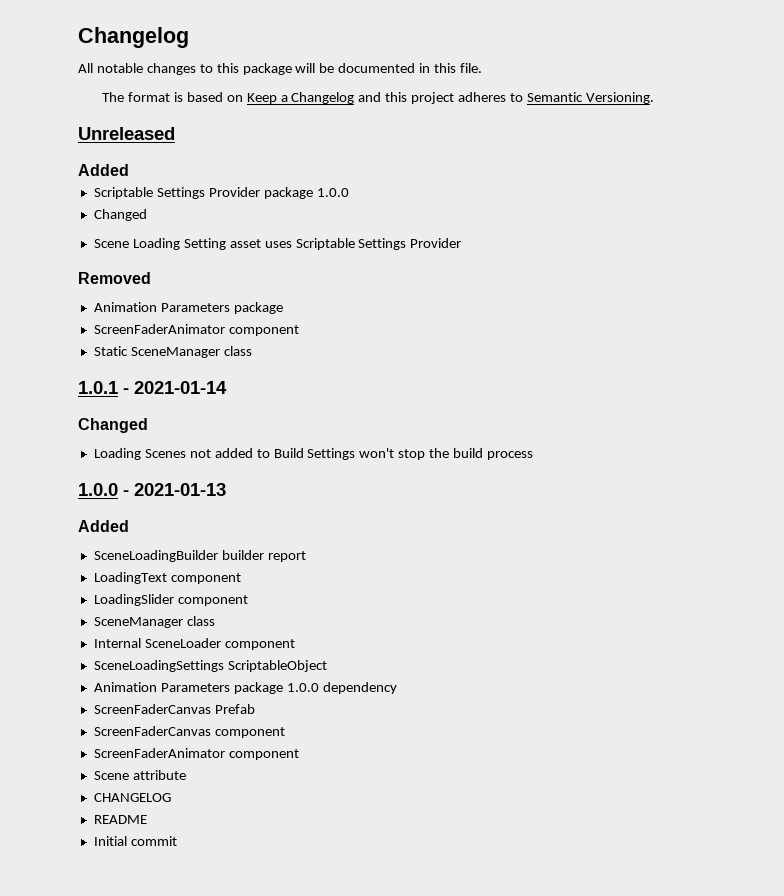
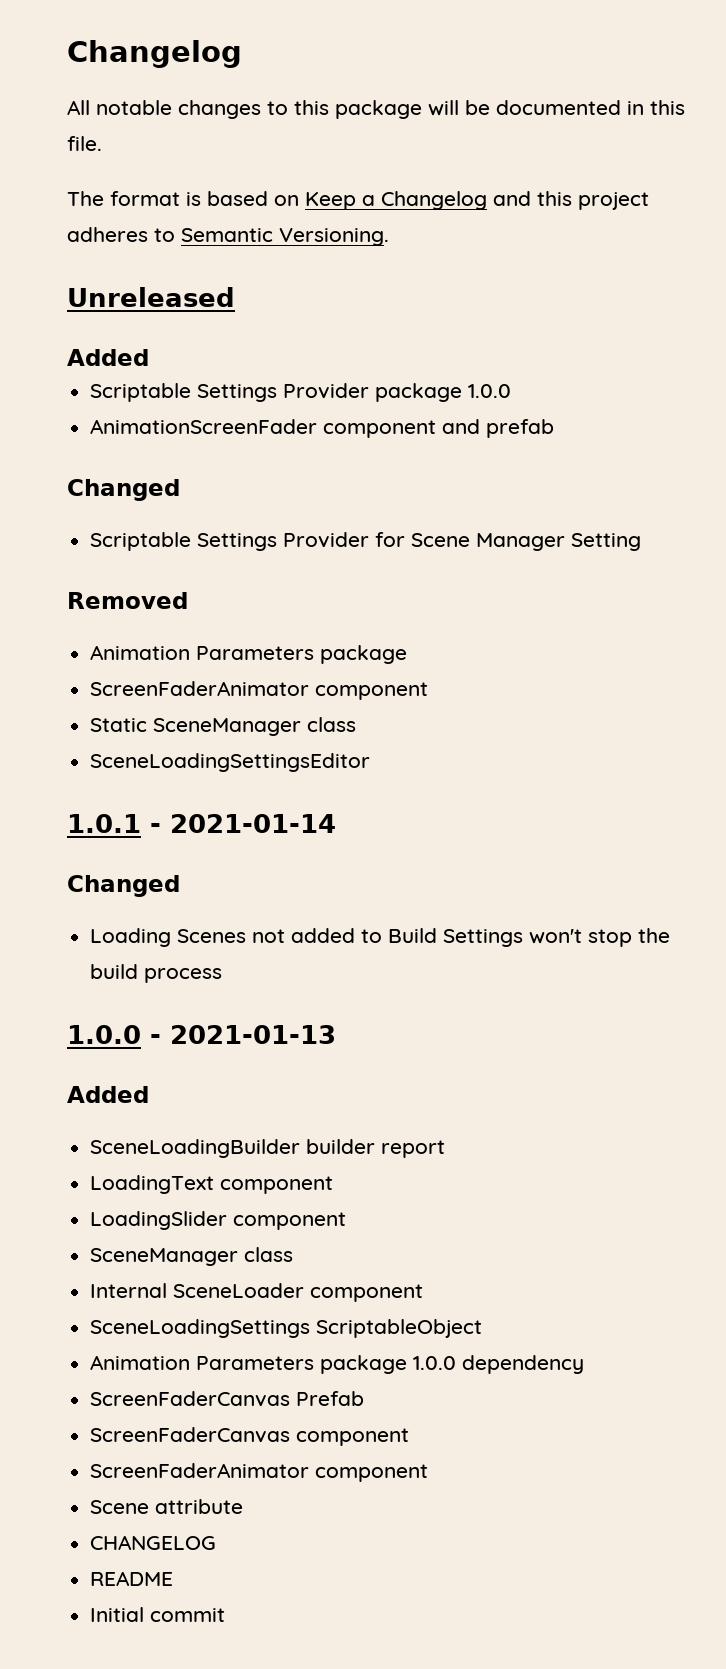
[93,209,147,221] [93,238,462,250] Changed // Scene Loading Setting asset uses Scriptable Settings Provider -> [90,419,555,438] [67,479,180,501] [90,532,642,551] AnimationScreenFader component and prefab // Changed // Scriptable Settings Provider for Scene Manager Setting
(252, 351) none -> [90,753,371,772] // SceneLoadingSettingsEditor

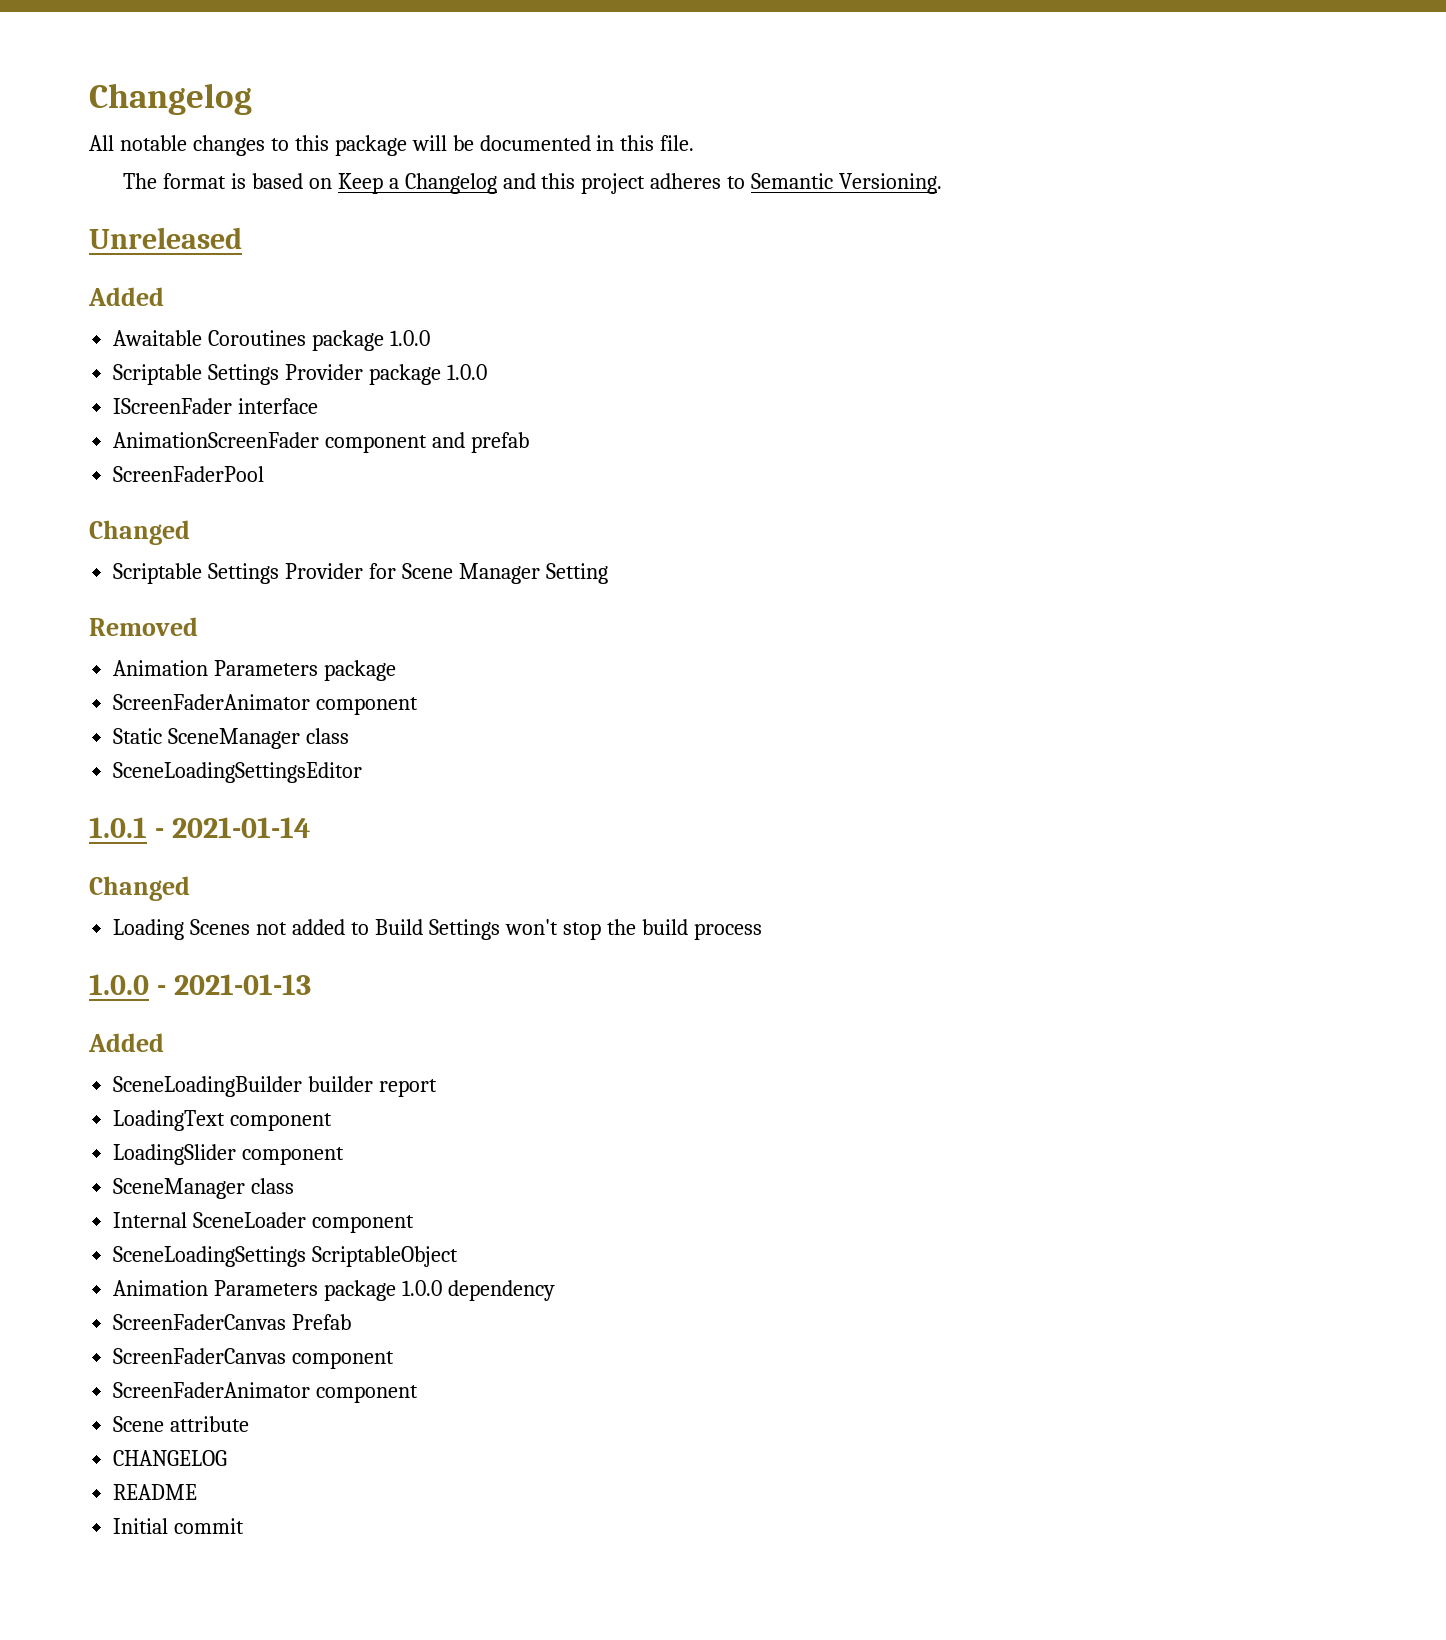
(149, 357) none -> [113,330,431,351] // Awaitable Coroutines package 1.0.0
(512, 391) none -> [113,398,319,414] // IScreenFader interface
(555, 428) none -> [113,466,265,482] // ScreenFaderPool

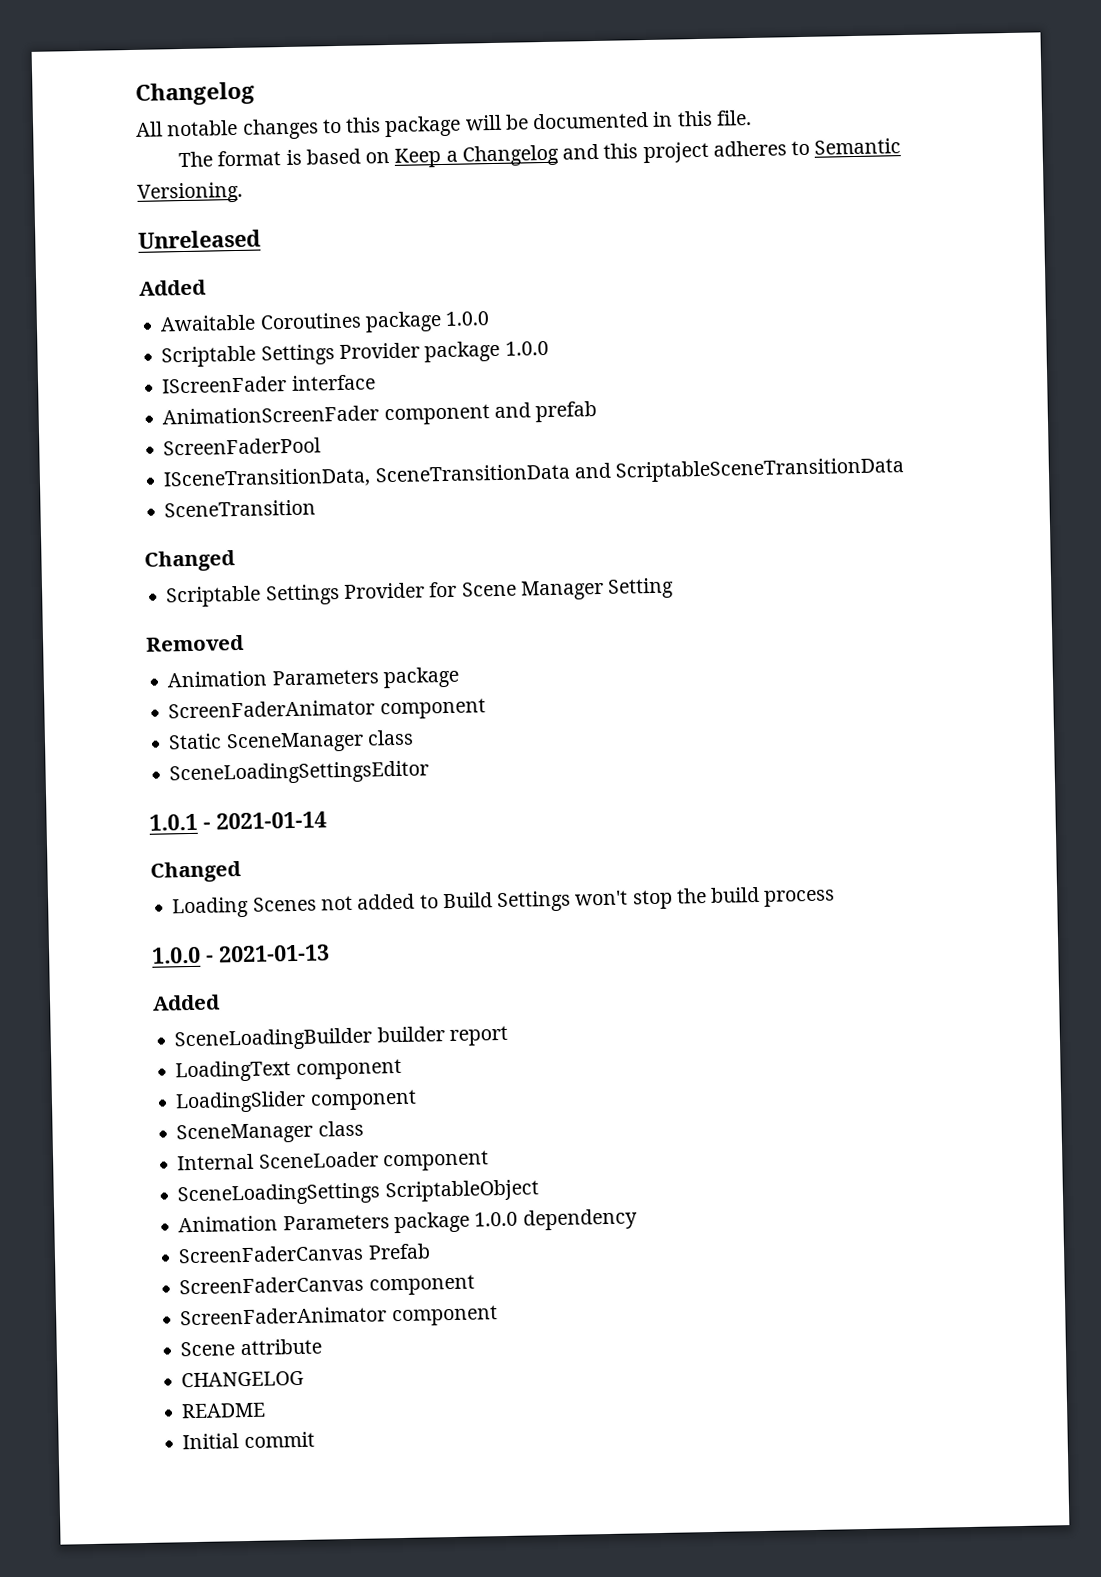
(265, 474) none -> [163,457,906,490] [164,499,317,518] // ISceneTransitionData, SceneTransitionData and ScriptableSceneTransitionData // SceneTransition

